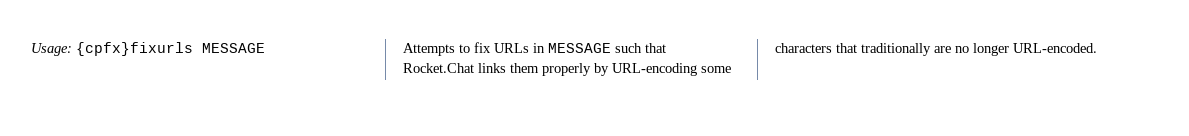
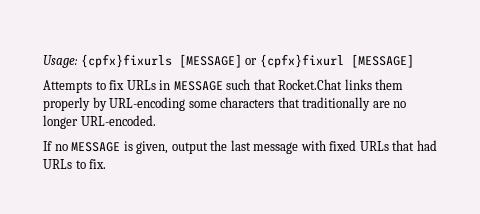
[202,43,265,53] MESSAGE -> [178,54,414,68] [MESSAGE] or {cpfx}fixurl [MESSAGE]
(1097, 48) none -> [43,140,437,154] [43,159,107,169] // If no MESSAGE is given, output the last message with fixed URLs that had URLs to fix.

